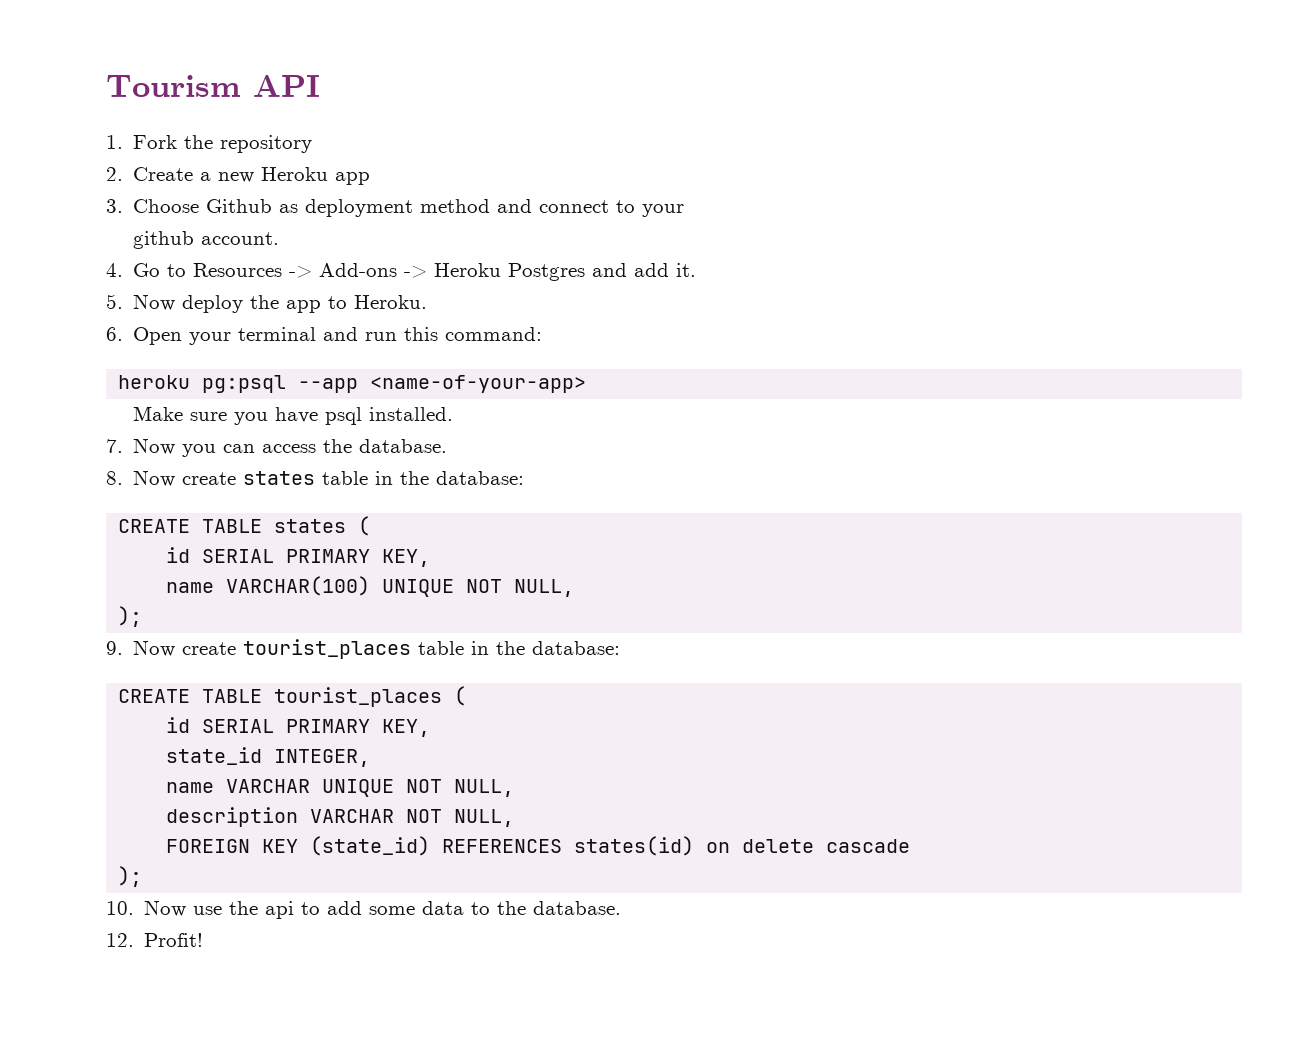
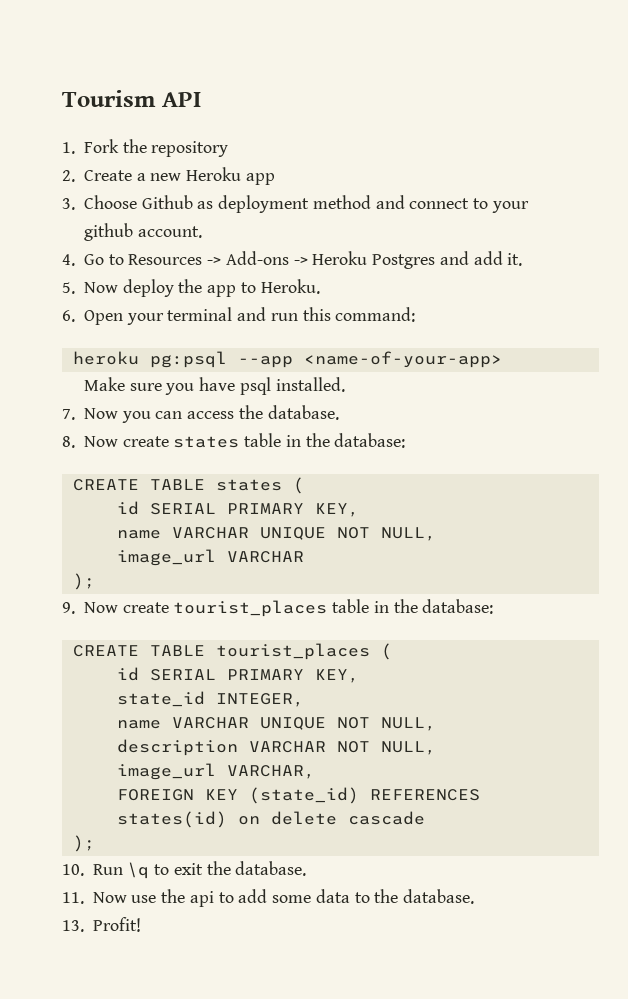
[226,576,575,597] VARCHAR(100) UNIQUE NOT NULL, -> [171,527,436,541] [116,549,304,566] VARCHAR UNIQUE NOT NULL, // image_url VARCHAR
(515, 818) none -> [116,763,315,780] // image_url VARCHAR,
(134, 908) none -> [92,861,307,879] [62,892,84,904] Run \q to exit the database. // 11.
[106,933,134,947] 12. -> [62,920,84,932] 13.

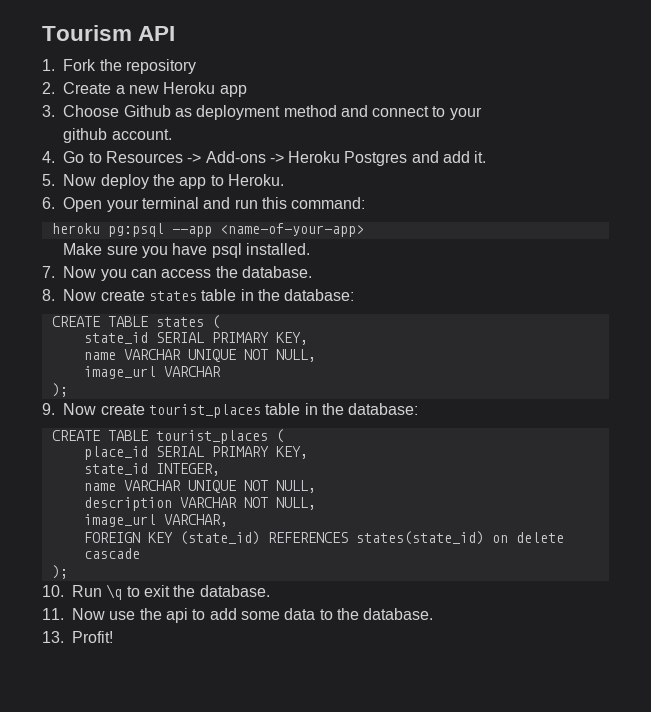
[116,501,139,515] id -> [83,332,148,344] state_id
[116,667,139,681] id -> [83,446,148,460] place_id
[116,811,227,828] states(id) -> [355,531,484,545] states(state_id)

